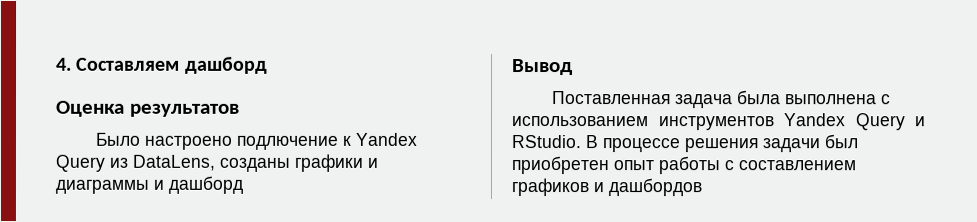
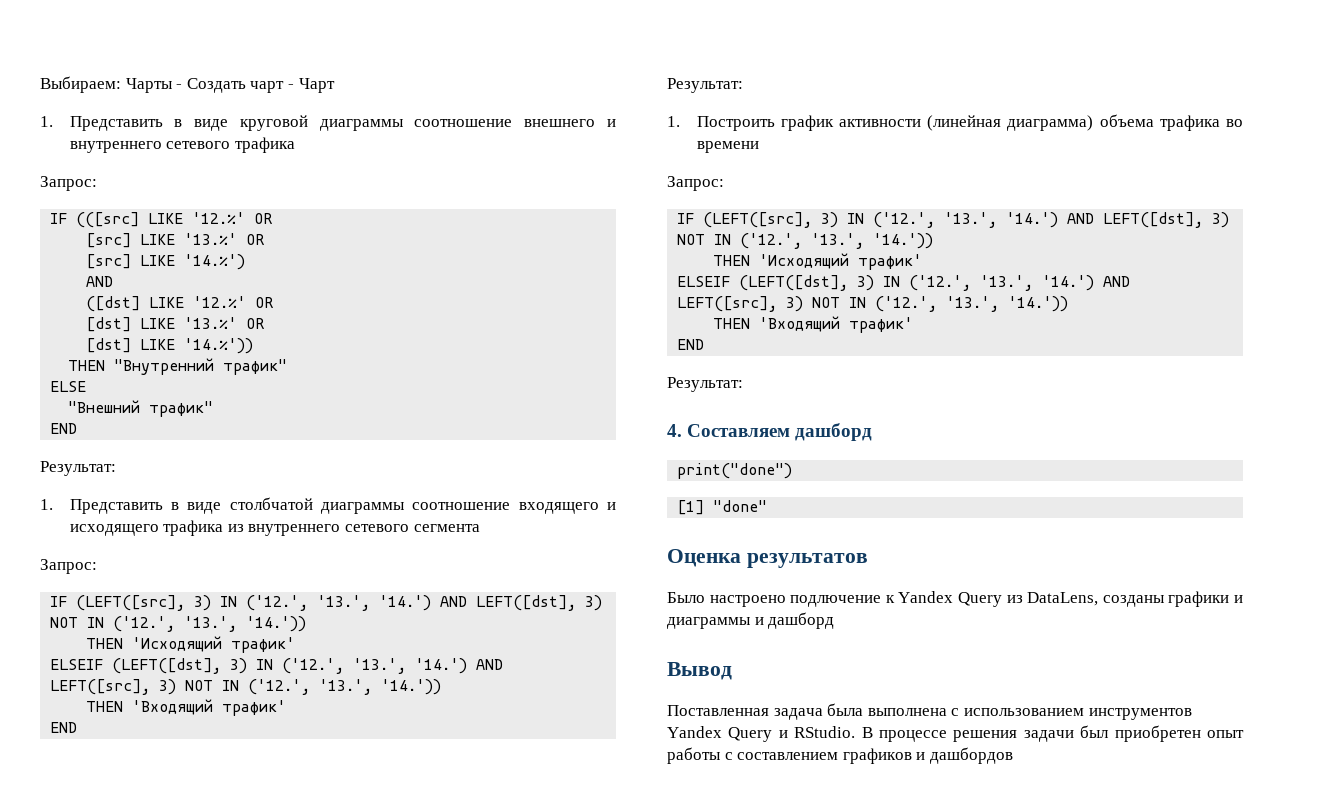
(56, 64) none -> [40,76,335,93] [40,115,616,131] [69,137,295,153] [40,176,97,191] [50,212,273,228] [86,233,265,248] [86,254,246,270] [86,276,114,287] [86,296,274,312] [86,317,265,332] [86,338,254,354] [68,358,288,375] [50,381,87,392] [68,400,214,417] [50,423,78,434] [40,461,116,476] [40,497,616,514] [69,520,480,536] [40,559,97,574] [50,595,603,611] [50,616,307,632] [86,636,296,653] [50,658,504,674] [50,679,442,695] [86,699,287,716] [50,722,78,733] [667,78,743,93] [667,114,1243,131] [696,141,759,153] [667,176,724,191] [677,212,1230,228] [677,233,934,249] [713,253,923,270] [677,275,1131,291] [677,296,1069,312] [713,316,914,333] [677,339,705,350] [667,377,743,392] Выбираем: Чарты - Создать чарт - Чарт // 1. Представить в виде круговой диаграммы соотношение внешнего и внутреннего сетевого трафика // Запрос: // IF (([src] LIKE '12.%' OR // [src] LIKE '13.%' OR // [src] LIKE '14.%') // AND // ([dst] LIKE '12.%' OR // [dst] LIKE '13.%' OR // [dst] LIKE '14.%')) // THEN "Внутренний трафик" // ELSE // "Внешний трафик" // END // Результат: // 1. Представить в виде столбчатой диаграммы соотношение входящего и исходящего трафика из внутреннего сетевого сегмента // Запрос: // IF (LEFT([src], 3) IN ('12.', '13.', '14.') AND LEFT([dst], 3) NOT IN ('12.', '13.', '14.')) // THEN 'Исходящий трафик' // ELSEIF (LEFT([dst], 3) IN ('12.', '13.', '14.') AND LEFT([src], 3) NOT IN ('12.', '13.', '14.')) // THEN 'Входящий трафик' // END // Результат: // 1. Построить график активности (линейная диаграмма) объема трафика во времени // Запрос: // IF (LEFT([src], 3) IN ('12.', '13.', '14.') AND LEFT([dst], 3) NOT IN ('12.', '13.', '14.')) // THEN 'Исходящий трафик' // ELSEIF (LEFT([dst], 3) IN ('12.', '13.', '14.') AND LEFT([src], 3) NOT IN ('12.', '13.', '14.')) // THEN 'Входящий трафик' // END // Результат: //
(268, 65) none -> [677,463,793,479] [677,500,768,515] // print("done") // [1] "done"

